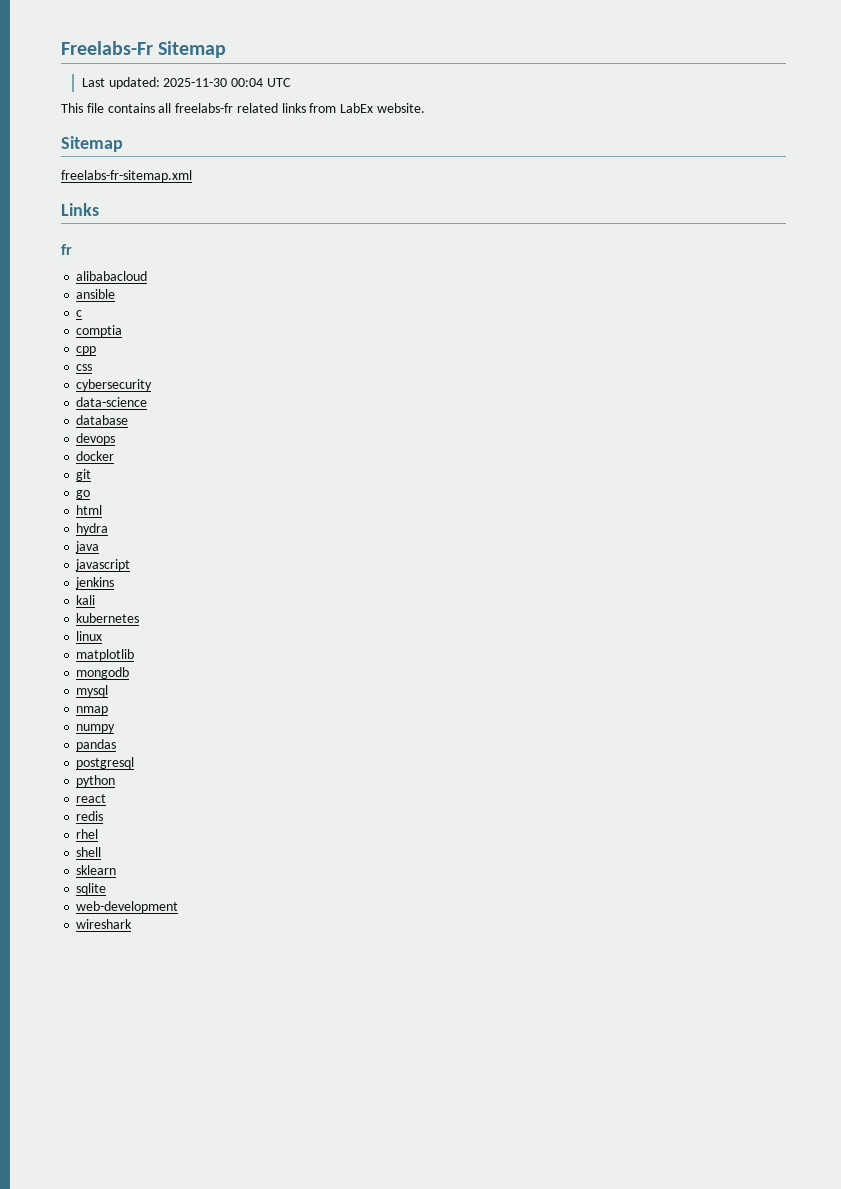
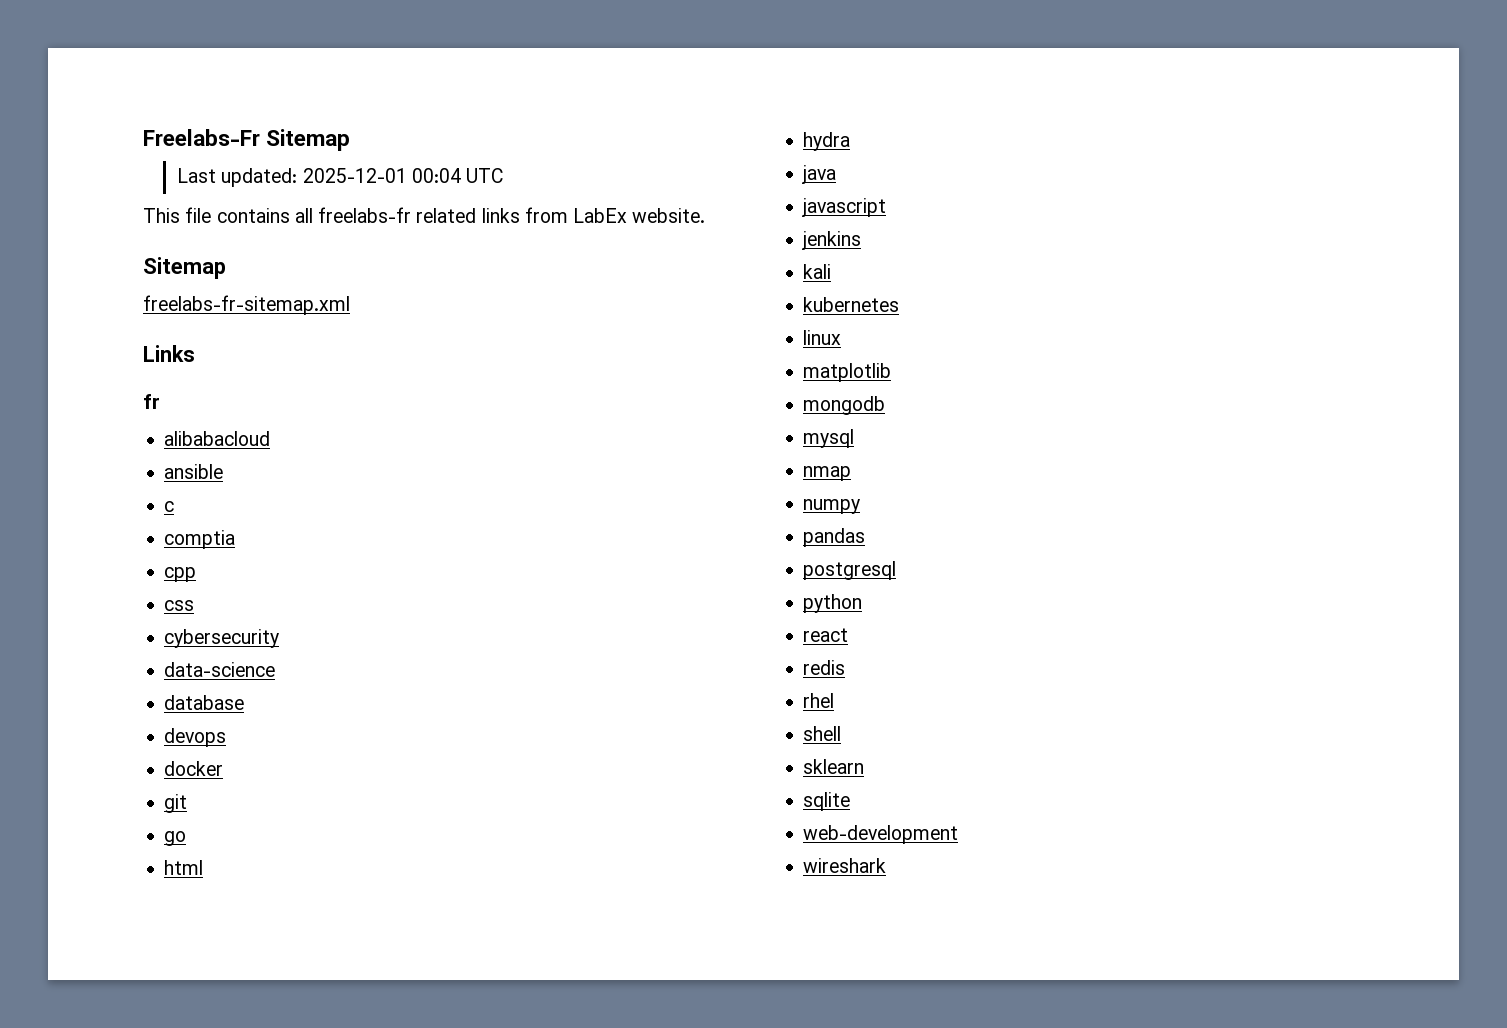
[163,78,228,87] 2025-11-30 -> [302,168,407,183] 2025-12-01

